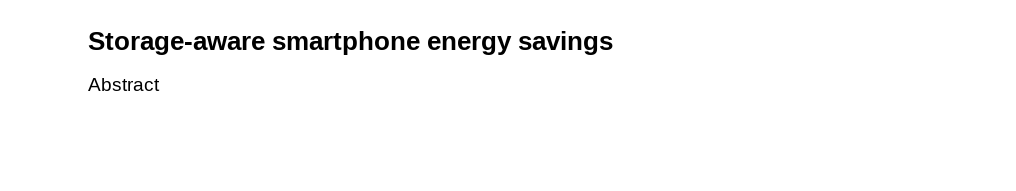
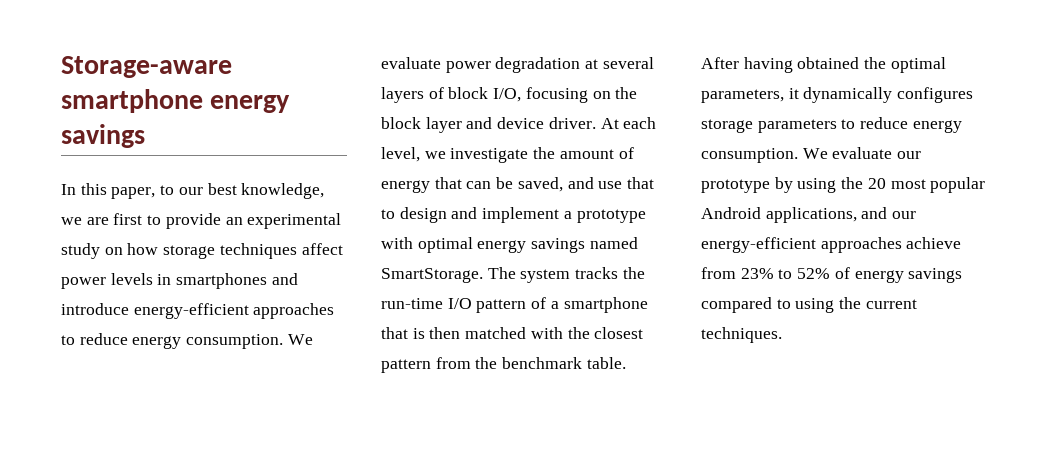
[88,78,160,91] Abstract -> [61,183,325,199] [61,213,342,229] [61,243,343,259] [61,273,298,289] [61,303,335,319] [61,333,313,349] [381,57,654,73] [381,87,638,103] [381,117,657,133] [381,147,634,163] [381,177,655,193] [381,207,646,223] [381,237,638,253] [381,267,645,283] [381,297,648,313] [381,327,644,339] [381,357,626,373] [701,57,946,73] [701,87,974,103] [701,117,962,133] [701,147,922,163] [701,177,986,193] [701,207,917,223] [701,237,962,253] [701,267,963,283] [701,297,917,313] [701,327,782,343] In this paper, to our best knowledge, we are first to provide an experimental study on how storage techniques affect power levels in smartphones and introduce energy-efficient approaches to reduce energy consumption. We evaluate power degradation at several layers of block I/O, focusing on the block layer and device driver. At each level, we investigate the amount of energy that can be saved, and use that to design and implement a prototype with optimal energy savings named SmartStorage. The system tracks the run-time I/O pattern of a smartphone that is then matched with the closest pattern from the benchmark table. After having obtained the optimal parameters, it dynamically configures storage parameters to reduce energy consumption. We evaluate our prototype by using the 20 most popular Android applications, and our energy-efficient approaches achieve from 23% to 52% of energy savings compared to using the current techniques.

